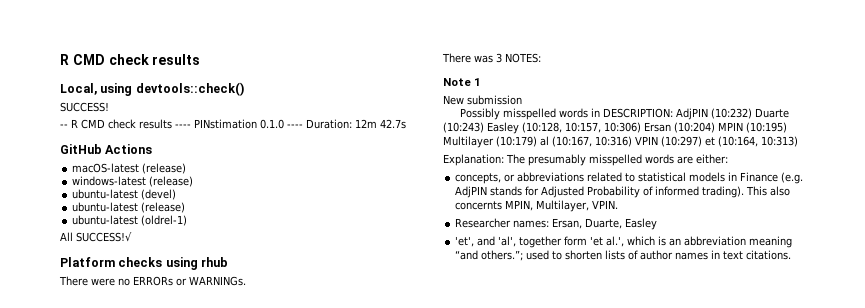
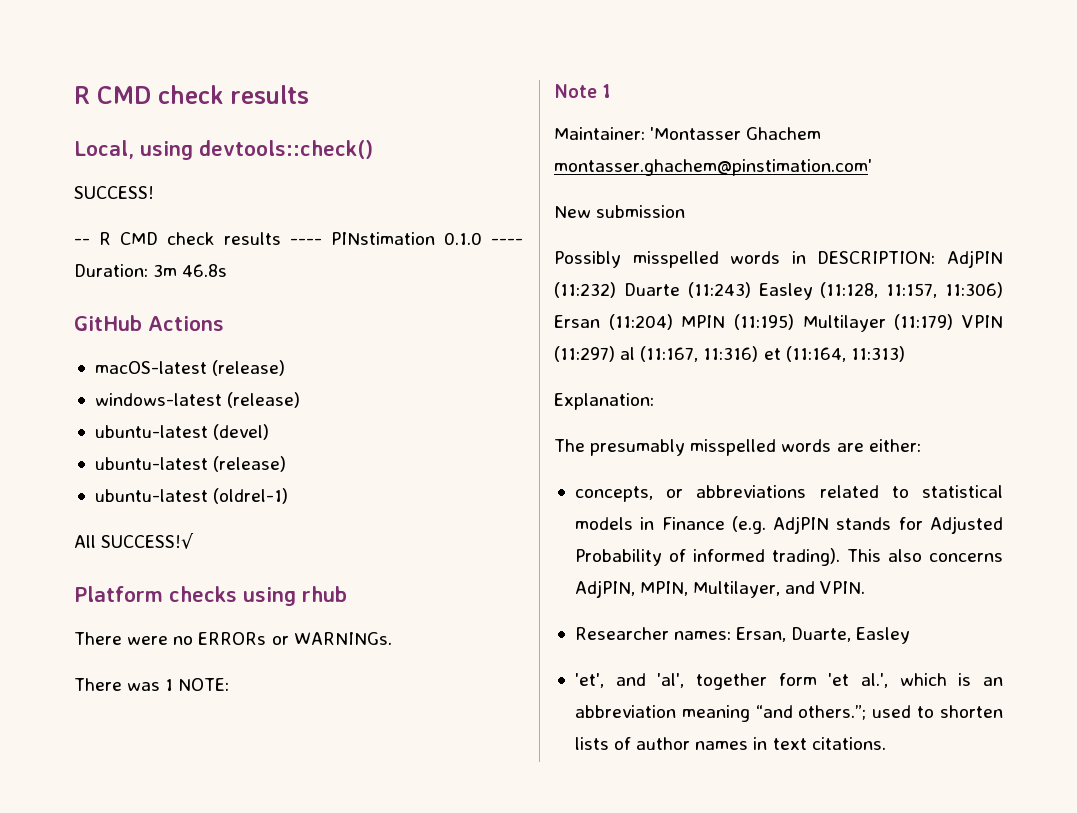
[355,119,406,129] 12m 42.7s -> [153,264,228,277] 3m 46.8s
[496,53,541,63] 3 NOTES: -> [165,678,230,691] 1 NOTE:
(482, 82) none -> [554,127,822,140] [554,159,872,176] // Maintainer: 'Montasser Ghachem montasser.ghachem@pinstimation.com'
[710,108,789,119] [443,122,787,134] [443,136,798,148] (10:232) Duarte (10:243) Easley (10:128, 10:157, 10:306) Ersan (10:204) MPIN (10:195) Multilayer (10:179) al (10:167, 10:316) VPIN (10:297) et (10:164, 10:313) -> [554,282,1003,300] [554,314,1003,332] [554,346,905,362] (11:232) Duarte (11:243) Easley (11:128, 11:157, 11:306) Ersan (11:204) MPIN (11:195) Multilayer (11:179) VPIN (11:297) al (11:167, 11:316) et (11:164, 11:313)
(504, 160) none -> (654, 401) //
[455,201,503,210] concernts -> [929,553,1003,562] [574,580,635,598] concerns AdjPIN,
(590, 206) none -> [785,581,816,594] and

